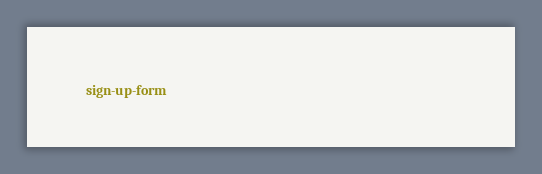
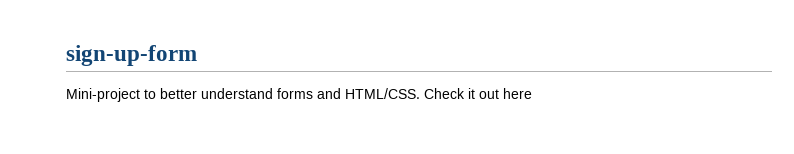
(167, 91) none -> [66,88,532,102] // Mini-project to better understand forms and HTML/CSS. Check it out here

